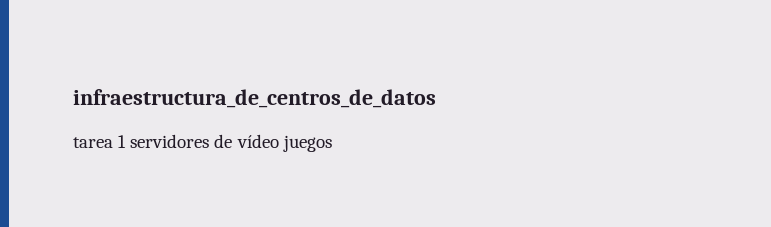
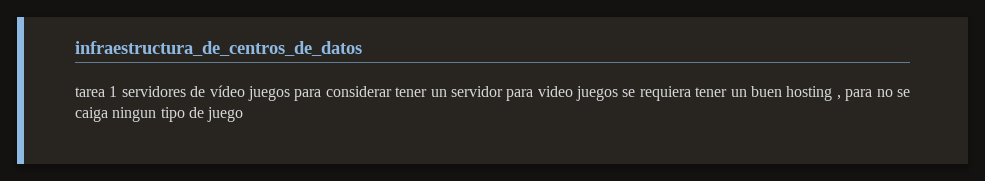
(332, 143) none -> [294,86,911,101] [75,107,244,122] para considerar tener un servidor para video juegos se requiera tener un buen hosting , para no se caiga ningun tipo de juego

